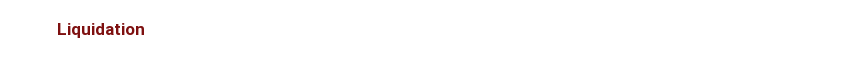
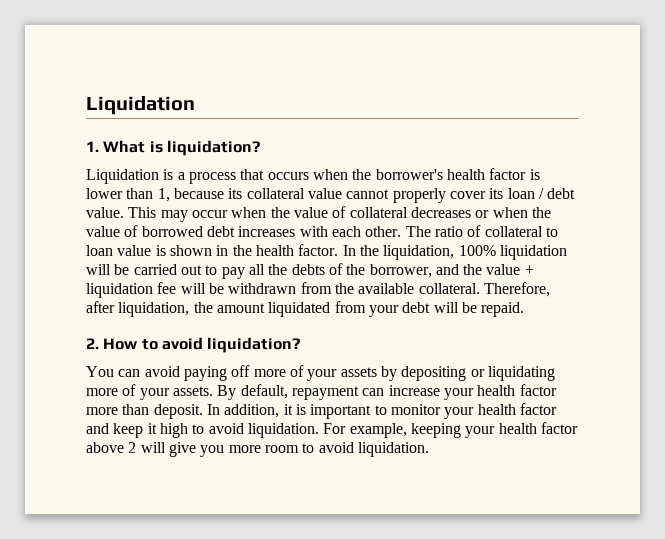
[57,23,145,38] Liquidation -> [86,96,195,115] [86,140,260,156] [86,168,540,184] [86,188,576,203] [86,206,551,222] [86,225,558,237] [86,244,567,260] [86,263,534,279] [86,282,550,298] [86,301,525,317] [86,337,301,353] [86,365,555,381] [86,384,557,400] [86,403,557,419] [86,422,578,438] [86,442,429,457] Liquidation // 1. What is liquidation? // Liquidation is a process that occurs when the borrower's health factor is lower than 1, because its collateral value cannot properly cover its loan / debt value. This may occur when the value of collateral decreases or when the value of borrowed debt increases with each other. The ratio of collateral to loan value is shown in the health factor. In the liquidation, 100% liquidation will be carried out to pay all the debts of the borrower, and the value + liquidation fee will be withdrawn from the available collateral. Therefore, after liquidation, the amount liquidated from your debt will be repaid. // 2. How to avoid liquidation? // You can avoid paying off more of your assets by depositing or liquidating more of your assets. By default, repayment can increase your health factor more than deposit. In addition, it is important to monitor your health factor and keep it high to avoid liquidation. For example, keeping your health factor above 2 will give you more room to avoid liquidation.

